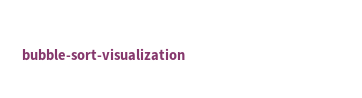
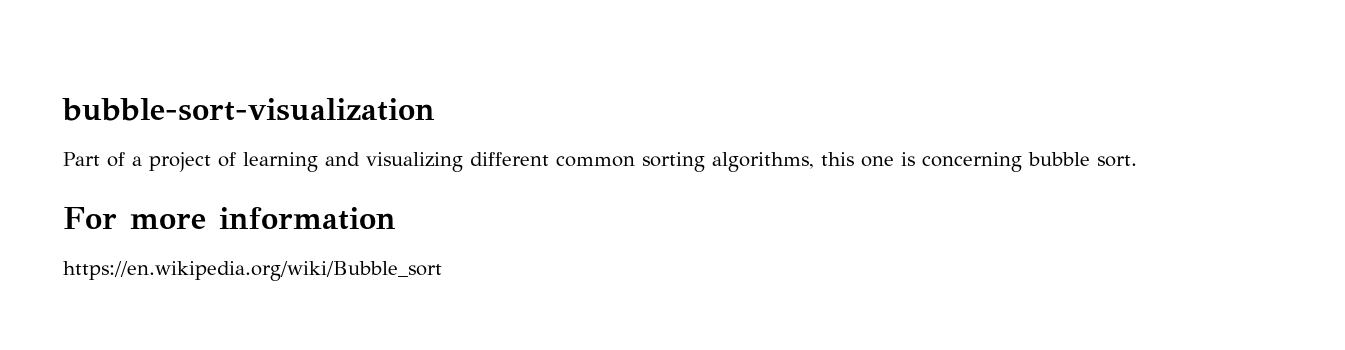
(185, 54) none -> [63,152,1137,172] [63,207,396,230] [63,261,442,281] // Part of a project of learning and visualizing different common sorting algorithms, this one is concerning bubble sort. // For more information // https://en.wikipedia.org/wiki/Bubble_sort

